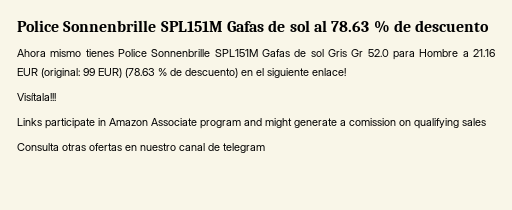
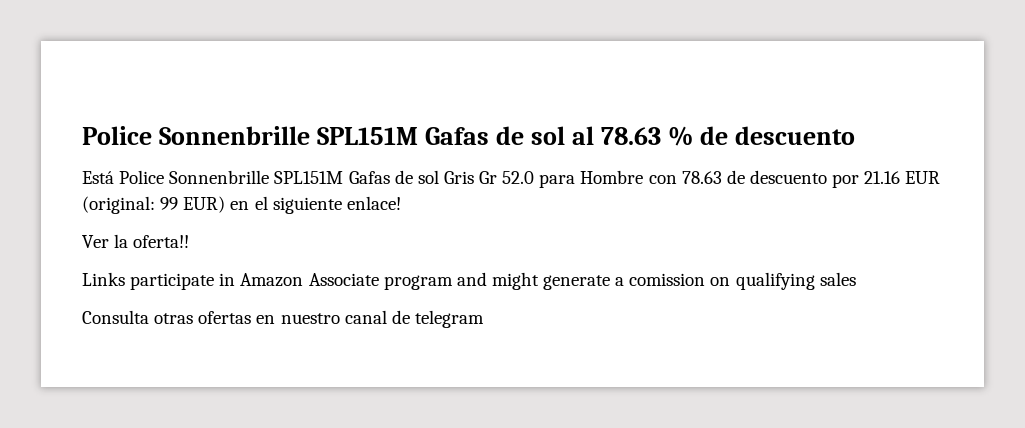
[17,49,114,57] Ahora mismo tienes -> [82,171,114,184] Está
[462,51,469,57] a -> [648,170,860,188] con 78.63 de descuento por
[125,68,238,78] (78.63 % de descuento) -> (226, 204) none
[17,93,56,101] Visítala!!! -> [82,234,190,248] Ver la oferta!!

